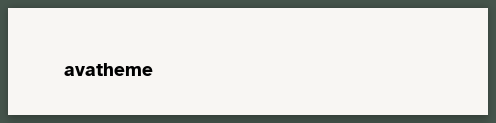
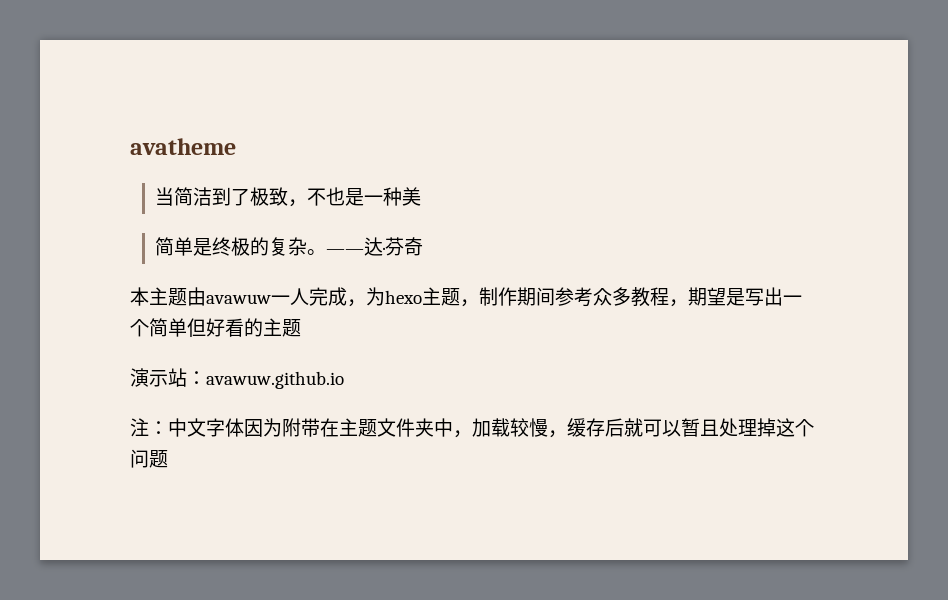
(153, 69) none -> [155,187,422,207] [155,237,424,256] [130,287,802,307] [130,318,301,337] [130,368,344,389] [130,418,814,438] [130,449,168,468] // 当简洁到了极致，不也是一种美 // 简单是终极的复杂。——达·芬奇 // 本主题由avawuw一人完成，为hexo主题，制作期间参考众多教程，期望是写出一个简单但好看的主题 // 演示站：avawuw.github.io // 注：中文字体因为附带在主题文件夹中，加载较慢，缓存后就可以暂且处理掉这个问题

